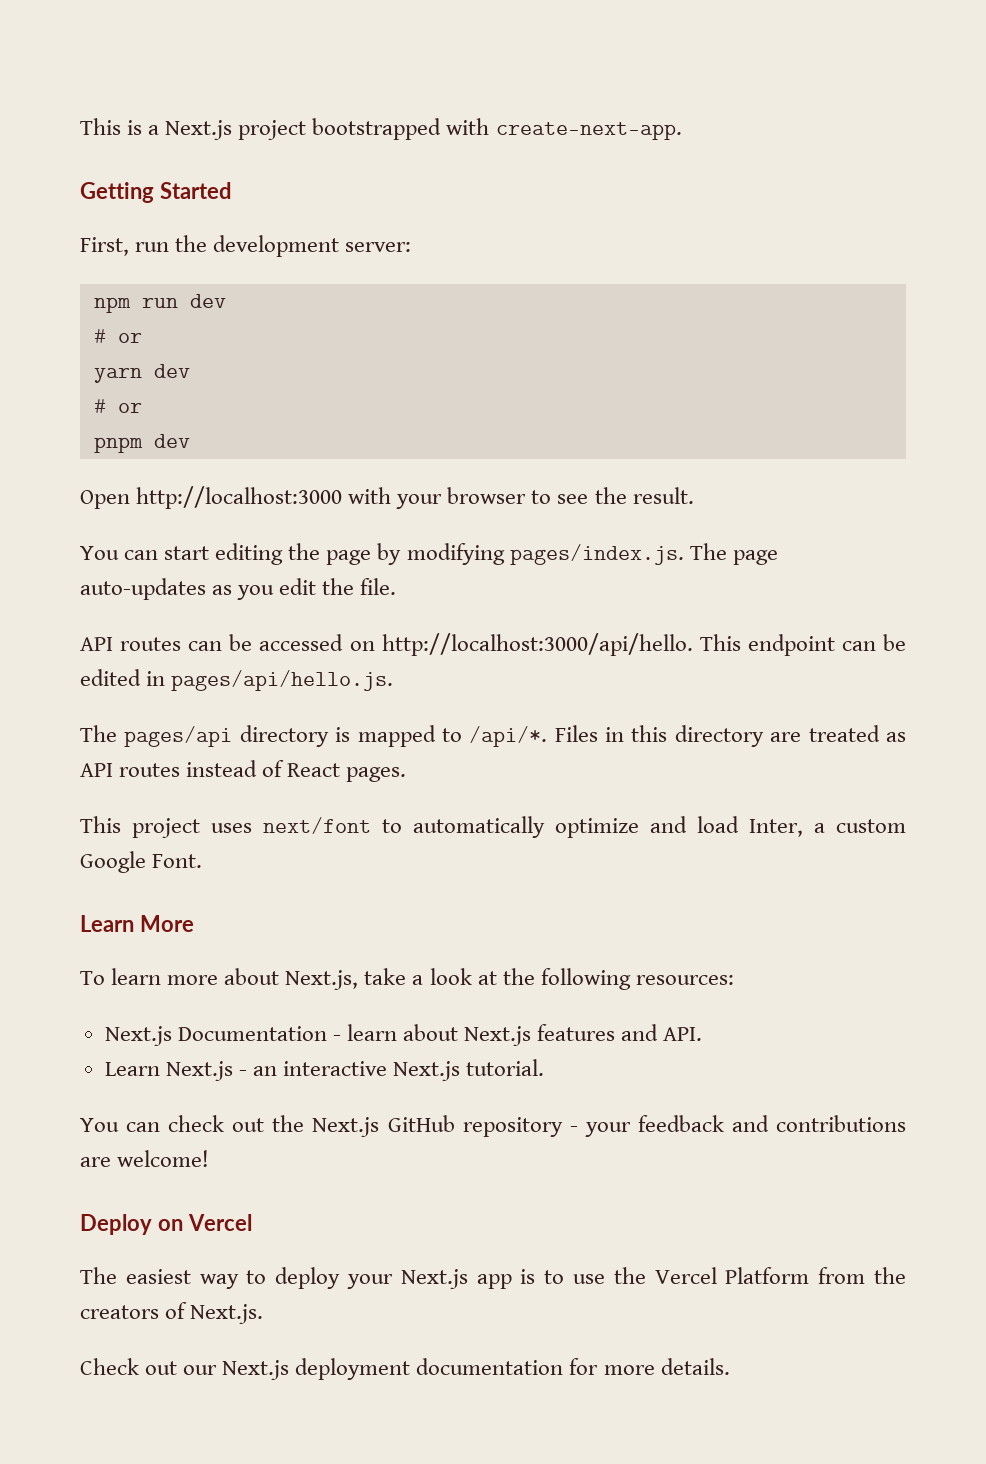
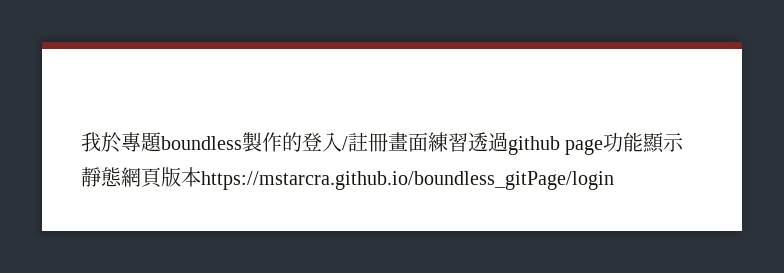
[80,118,682,140] [80,182,231,203] [80,235,412,257] [93,294,226,313] [93,329,142,343] [93,364,190,383] [93,399,142,413] [93,434,190,453] [80,486,694,509] [80,543,778,565] [80,578,397,600] [80,633,907,656] [80,669,394,691] [80,725,906,747] [80,760,407,782] [80,816,906,838] [80,851,203,873] [80,915,194,932] [80,968,734,990] [104,1024,703,1046] [104,1059,545,1081] [80,1115,907,1137] [80,1150,210,1167] [80,1214,252,1235] [80,1267,906,1289] [80,1302,264,1324] [80,1358,730,1380] This is a Next.js project bootstrapped with create-next-app. // Getting Started // First, run the development server: // npm run dev // # or // yarn dev // # or // pnpm dev // Open http://localhost:3000 with your browser to see the result. // You can start editing the page by modifying pages/index.js. The page auto-updates as you edit the file. // API routes can be accessed on http://localhost:3000/api/hello. This endpoint can be edited in pages/api/hello.js. // The pages/api directory is mapped to /api/*. Files in this directory are treated as API routes instead of React pages. // This project uses next/font to automatically optimize and load Inter, a custom Google Font. // Learn More // To learn more about Next.js, take a look at the following resources: // Next.js Documentation - learn about Next.js features and API. // Learn Next.js - an interactive Next.js tutorial. // You can check out the Next.js GitHub repository - your feedback and contributions are welcome! // Deploy on Vercel // The easiest way to deploy your Next.js app is to use the Vercel Platform from the creators of Next.js. // Check out our Next.js deployment documentation for more details. -> [81,132,685,155] [81,167,614,190] 我於專題boundless製作的登入/註冊畫面練習透過github page功能顯示靜態網頁版本https://mstarcra.github.io/boundless_gitPage/login

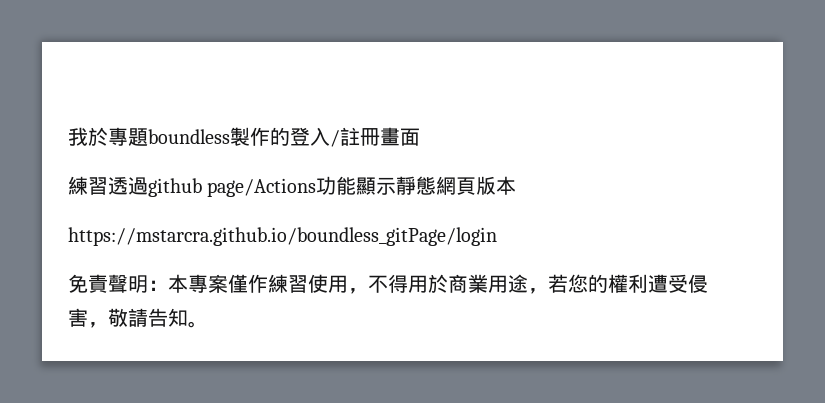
(428, 142) none -> (420, 137) //
[565,139,604,155] page -> [207,178,317,197] page/Actions
(201, 177) none -> (517, 185) //
(614, 180) none -> [68,274,708,294] [68,308,208,328] // 免責聲明：本專案僅作練習使用，不得用於商業用途，若您的權利遭受侵害，敬請告知。

